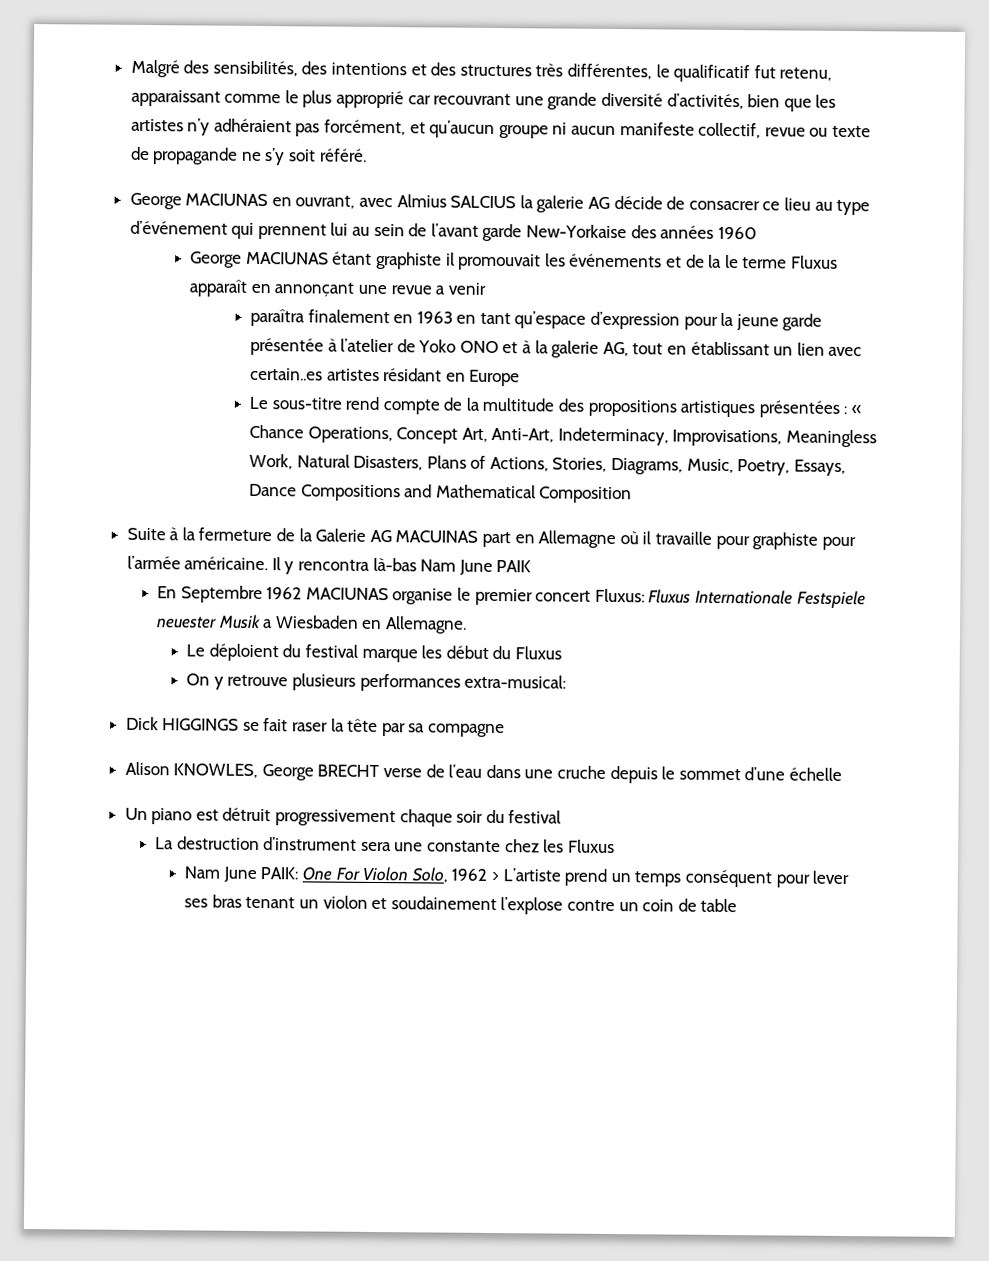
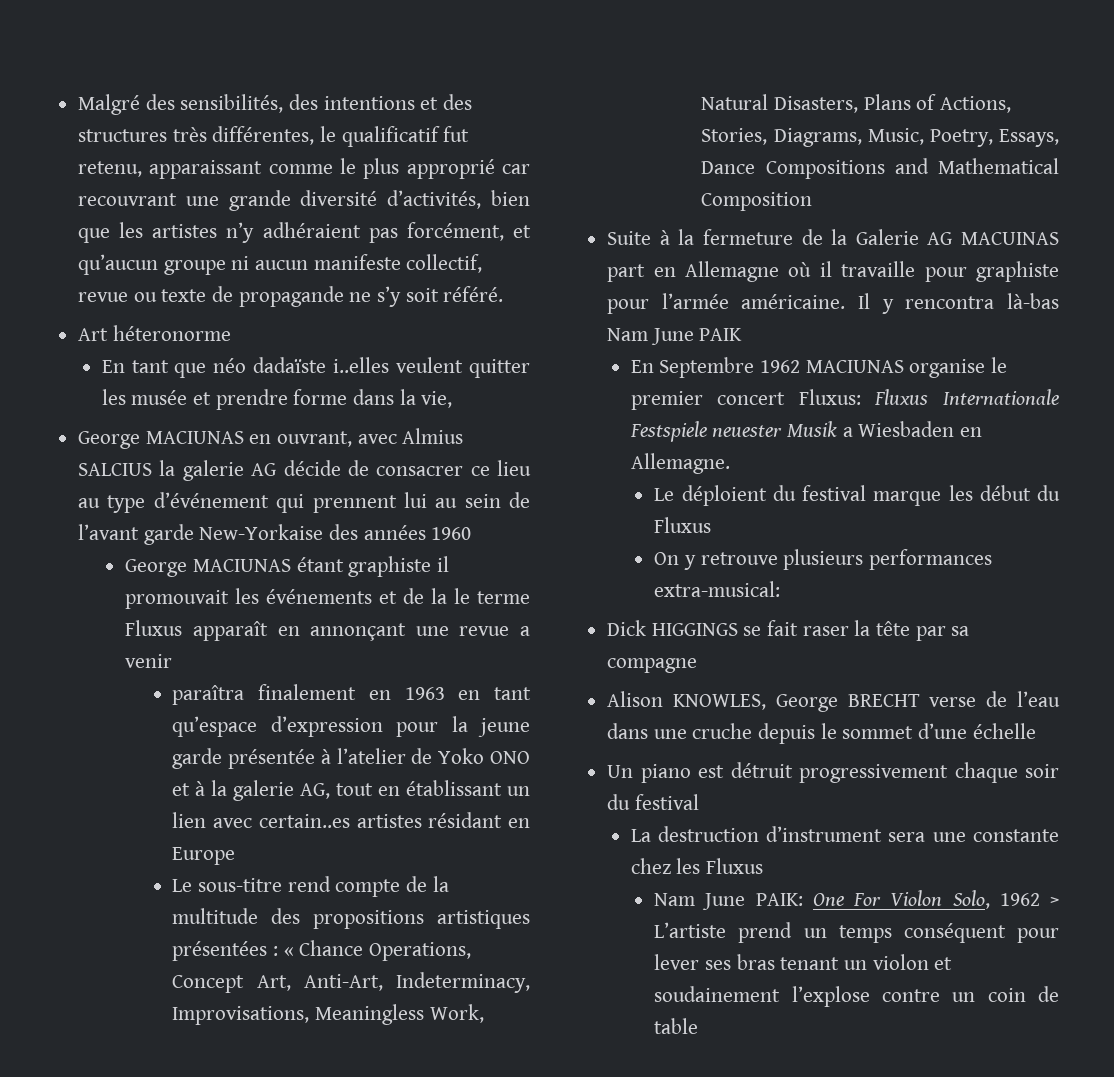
(367, 155) none -> [78,325,231,341] [101,357,530,378] [101,389,453,410] // Art héteronorme // En tant que néo dadaïste i..elles veulent quitter les musée et prendre forme dans la vie,

